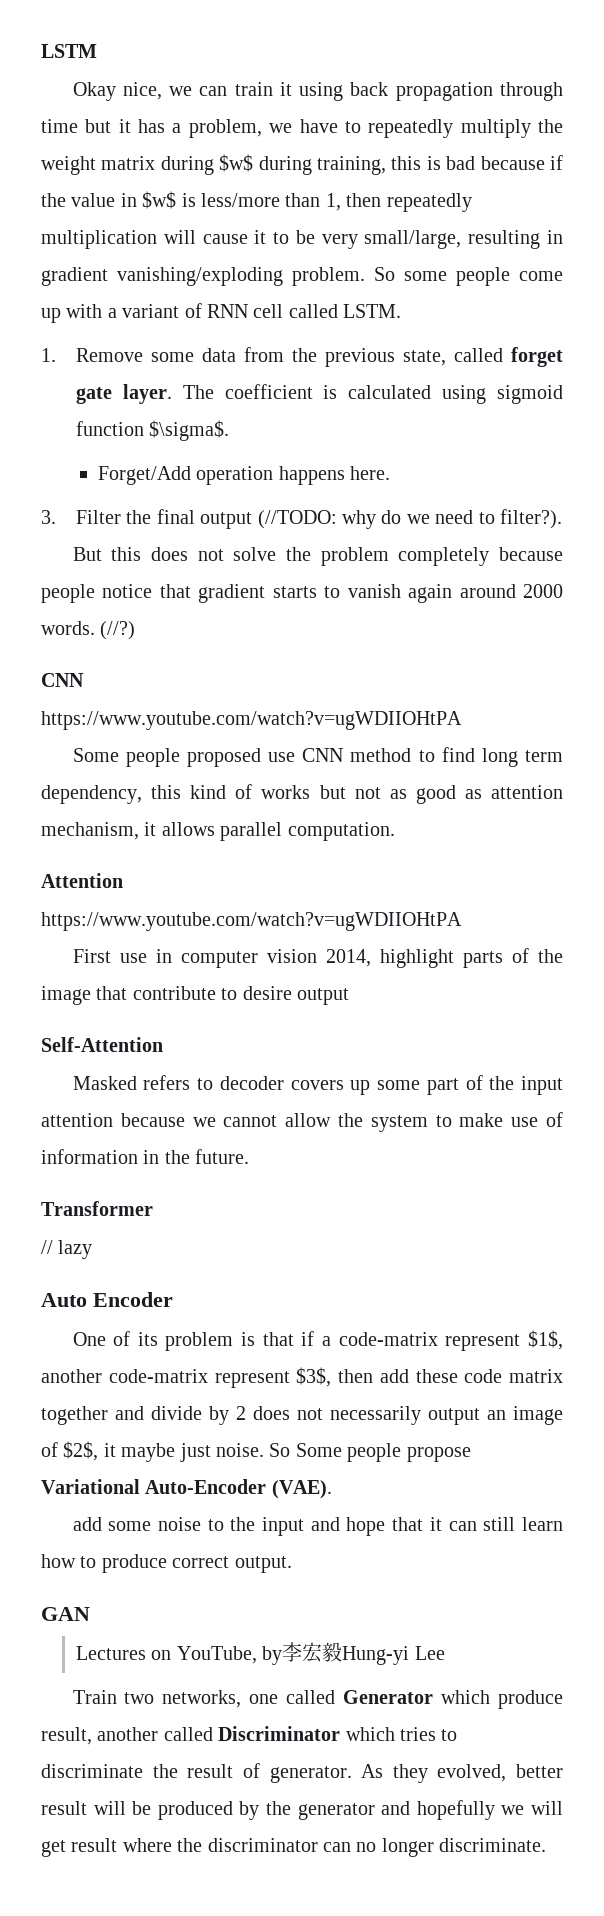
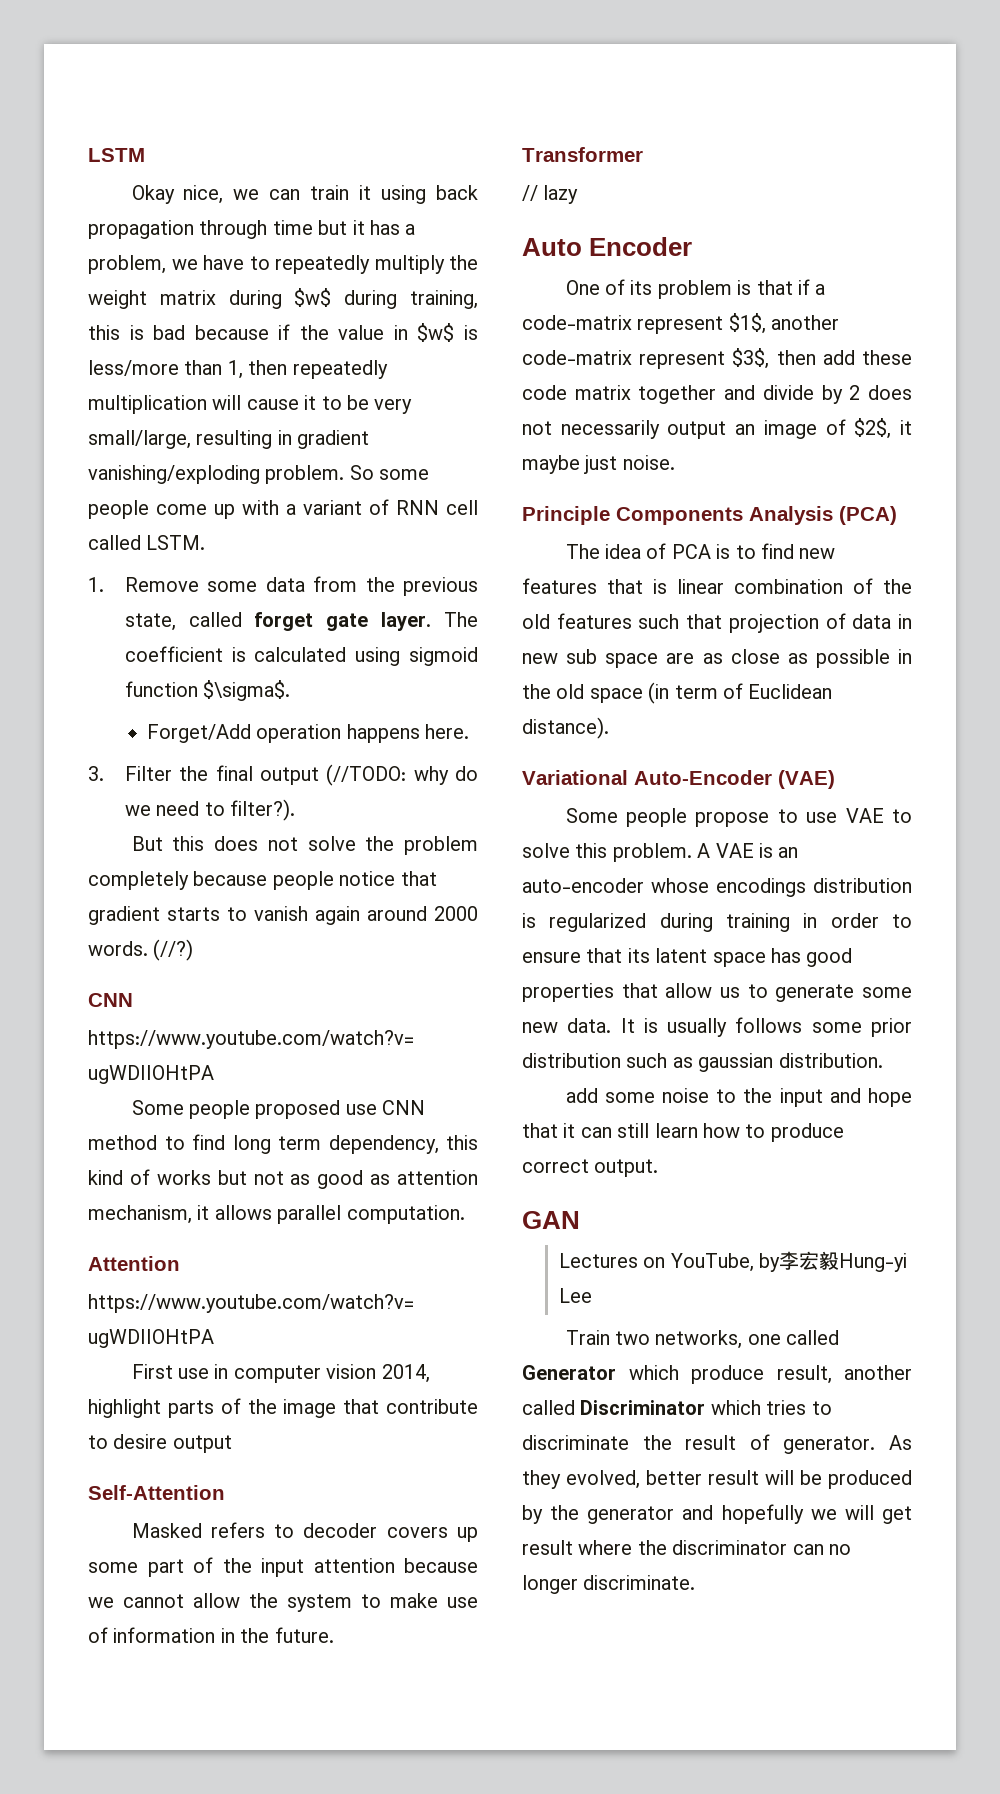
[269,1443,471,1462] [41,1479,332,1499] So Some people propose Variational Auto-Encoder (VAE). -> [522,506,897,525] [565,543,836,559] [522,578,912,594] [522,613,912,633] [522,649,912,668] [522,682,833,704] [522,717,609,739] [522,770,835,789] [565,808,912,827] [522,843,799,862] [522,878,912,897] [522,913,912,932] [522,948,853,967] [522,983,913,1002] [522,1017,912,1037] [522,1053,883,1072] // Principle Components Analysis (PCA) // The idea of PCA is to find new features that is linear combination of the old features such that projection of data in new sub space are as close as possible in the old space (in term of Euclidean distance). // Variational Auto-Encoder (VAE) // Some people propose to use VAE to solve this problem. A VAE is an auto-encoder whose encodings distribution is regularized during training in order to ensure that its latent space has good properties that allow us to generate some new data. It is usually follows some prior distribution such as gaussian distribution.

